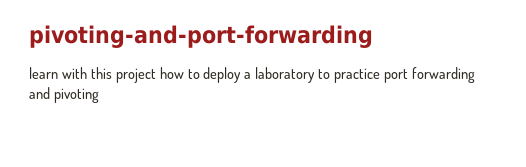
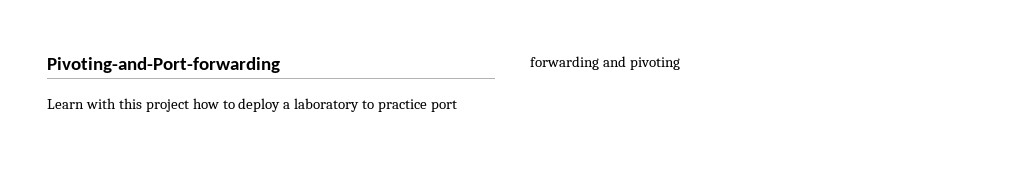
[29,25,373,48] [29,67,58,79] pivoting-and-port-forwarding // learn -> [47,57,280,73] [47,99,84,109] Pivoting-and-Port-forwarding // Learn

